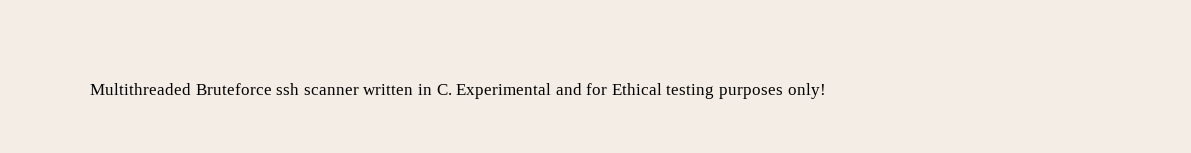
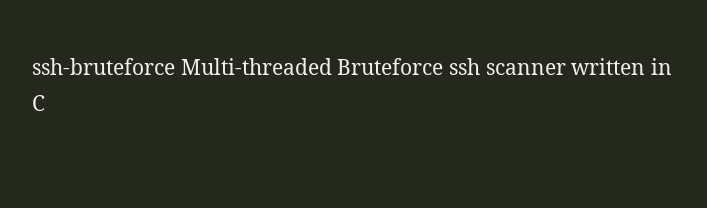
[90,83,191,95] Multithreaded -> [32,58,332,75] ssh-bruteforce Multi-threaded
[436,83,826,99] C. Experimental and for Ethical testing purposes only! -> [32,95,45,111] C

